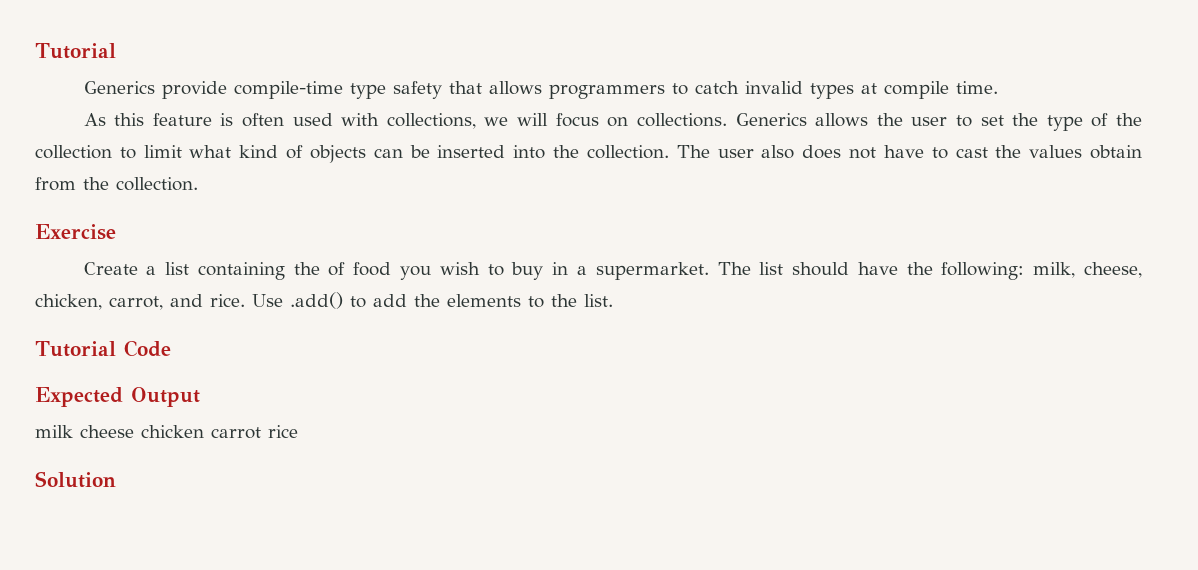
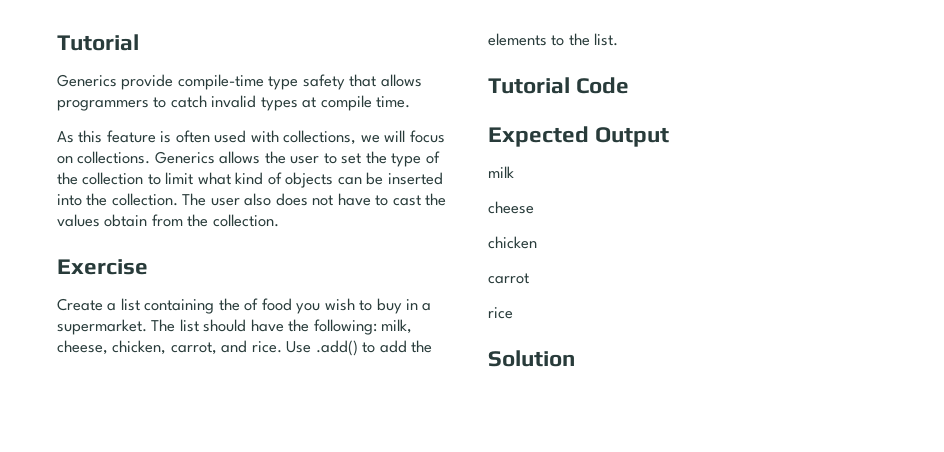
(73, 431) none -> (514, 172) //
(134, 431) none -> (534, 207) //
(204, 431) none -> (537, 242) //
(261, 433) none -> (529, 278) //

